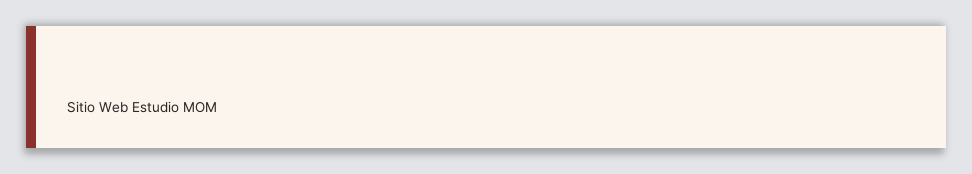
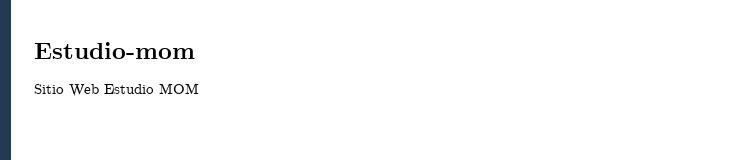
(67, 107) none -> [34,42,195,59] Estudio-mom //

